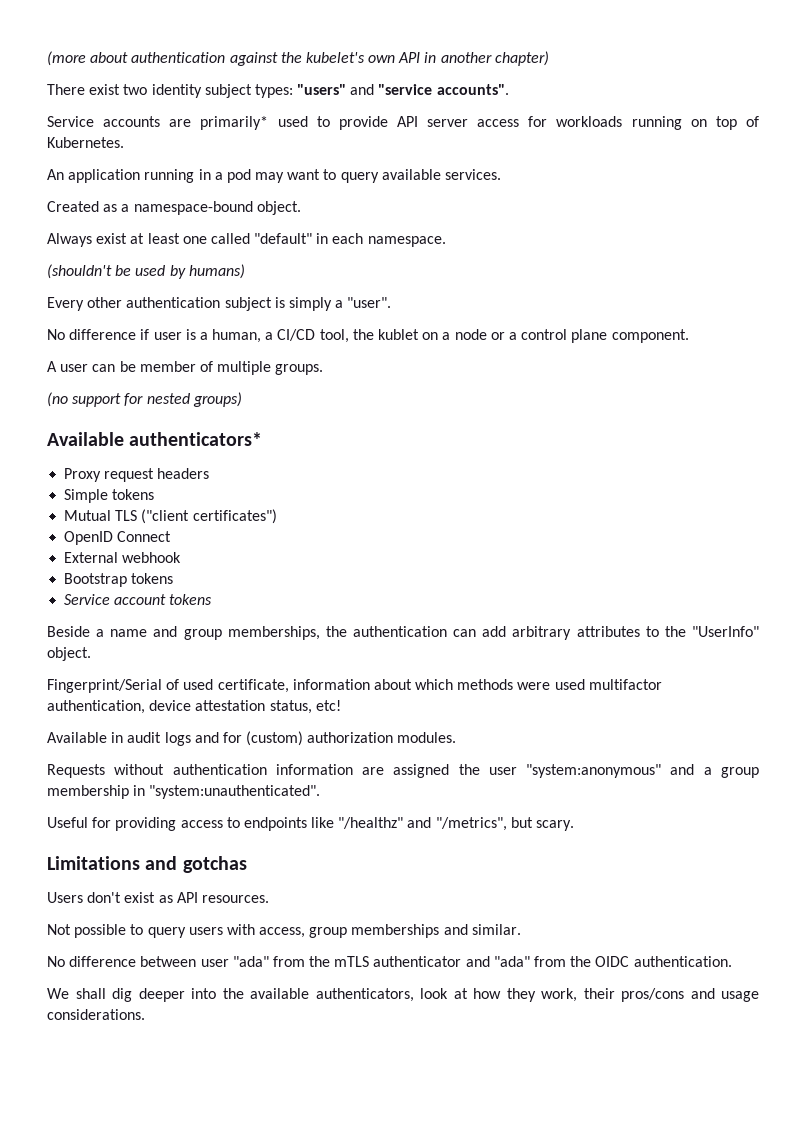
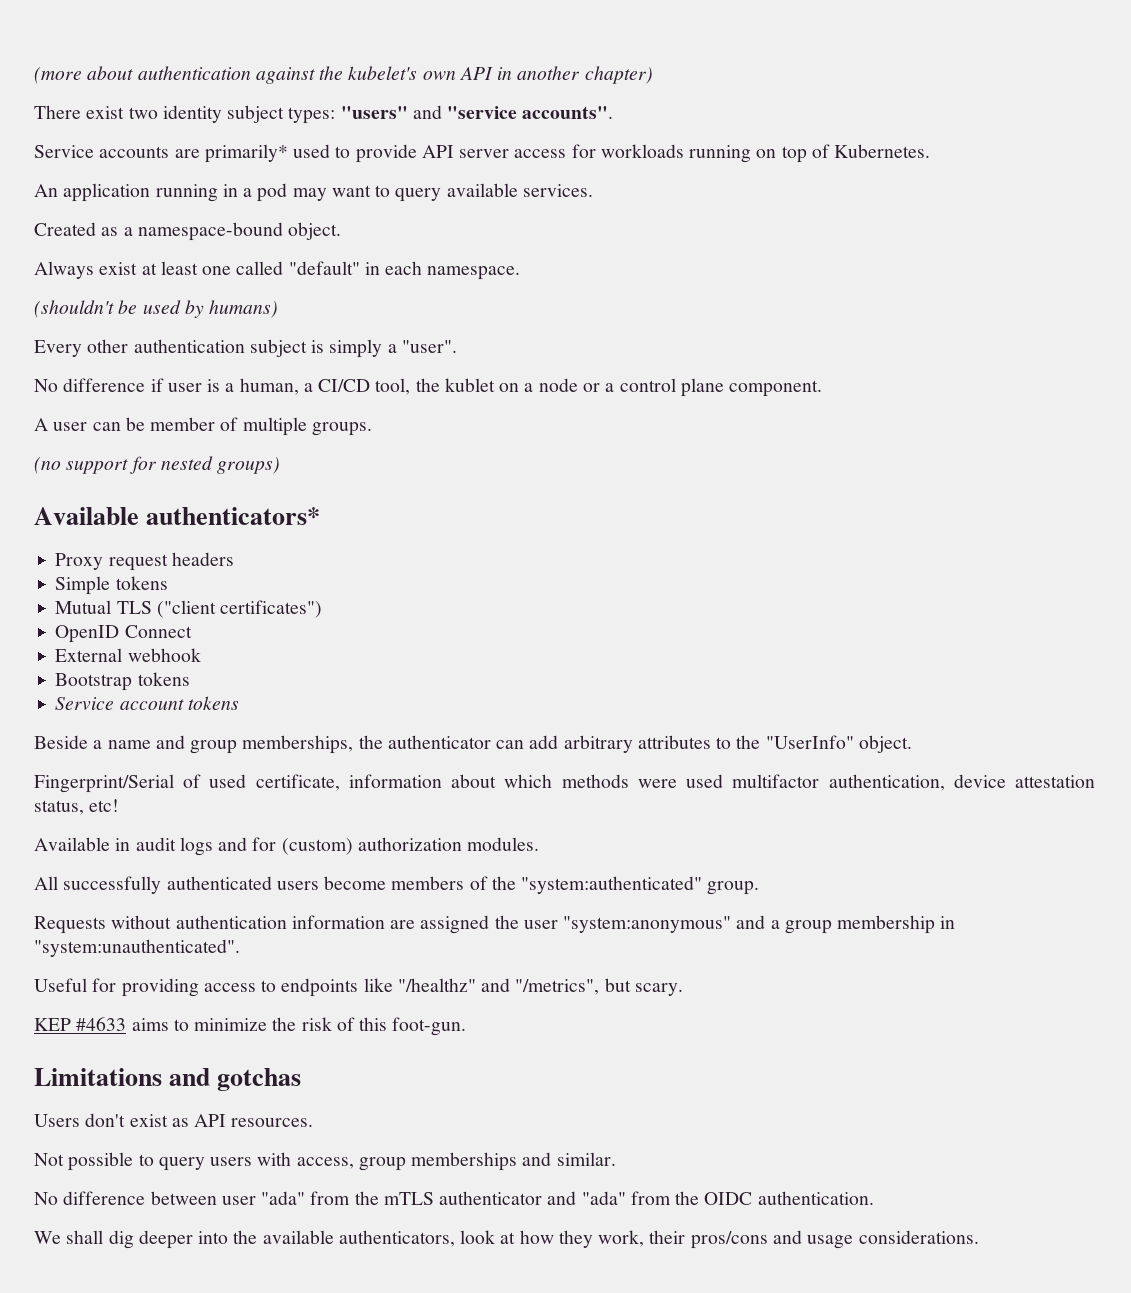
[353,626,447,637] authentication -> [387,735,491,749] authenticator
(457, 737) none -> [34,876,760,895] // All successfully authenticated users become members of the "system:authenticated" group.
(575, 825) none -> [34,1017,467,1036] // KEP #4633 aims to minimize the risk of this foot-gun.

